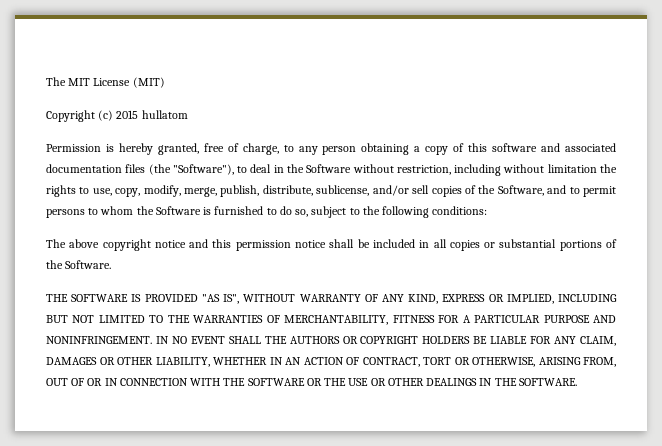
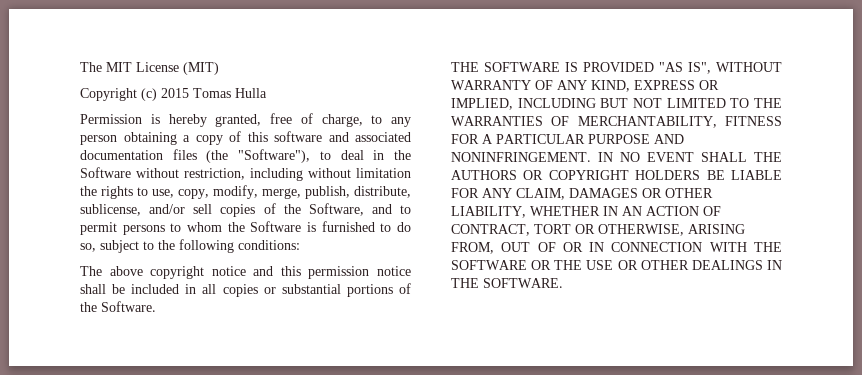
[141,110,188,119] hullatom -> [193,88,267,98] Tomas Hulla

